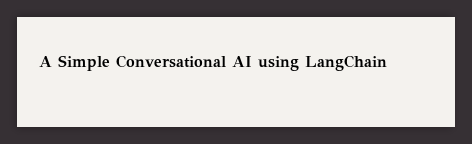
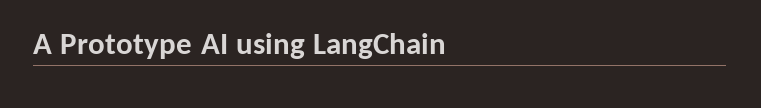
[58,55,226,71] Simple Conversational -> [60,34,193,59] Prototype

